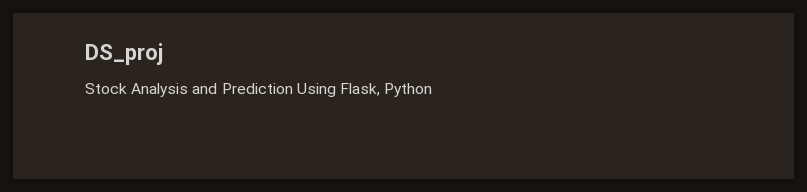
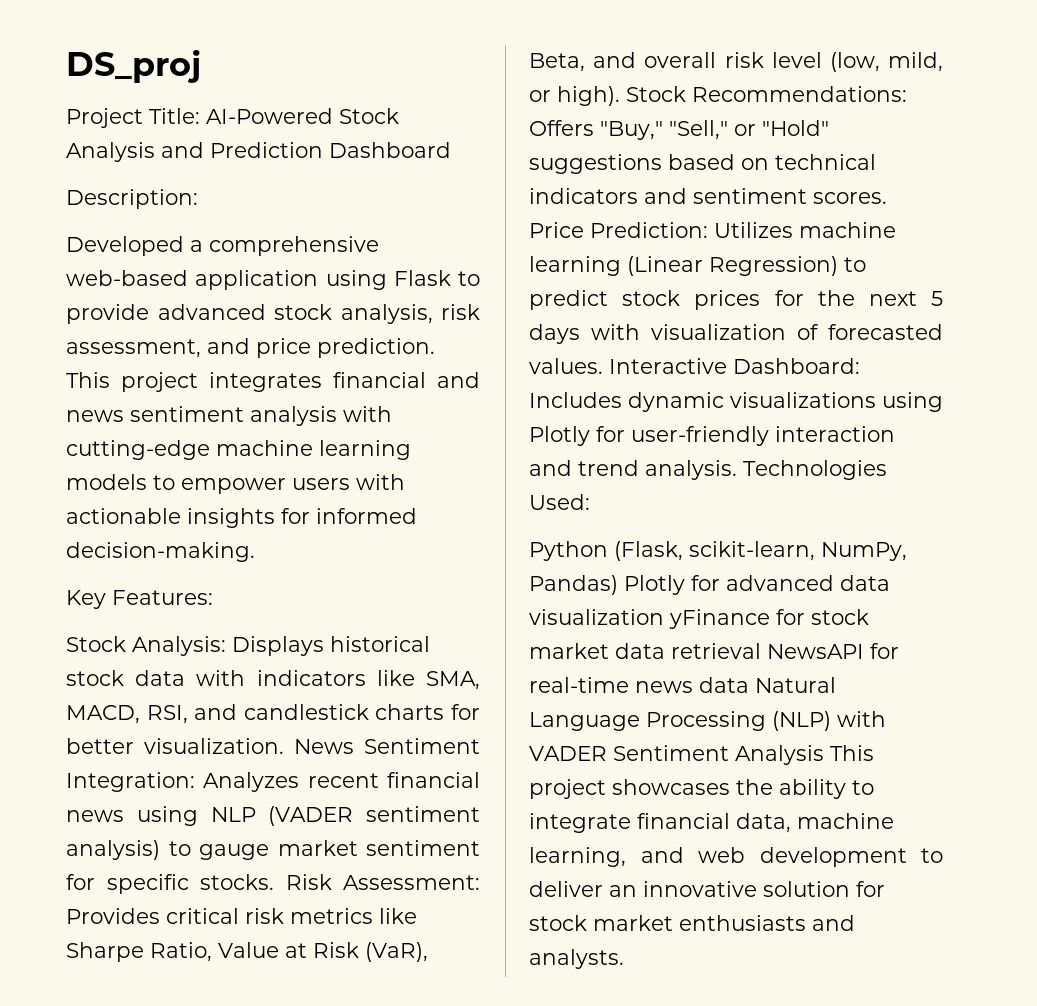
(163, 54) none -> [66,108,333,128] Project Title: AI-Powered
[296,83,433,97] Using Flask, Python -> [329,142,451,158] [66,189,198,209] [66,236,379,256] [66,270,480,290] [66,304,480,324] [66,338,435,358] [66,372,480,392] [66,406,392,426] [66,440,411,460] [66,474,405,494] [66,508,417,528] [66,542,255,562] [66,590,213,609] [66,636,430,656] [66,670,480,690] [66,704,480,724] [66,738,480,754] [66,772,480,792] [66,806,480,826] [66,840,480,860] [66,874,480,894] [66,908,417,924] [66,942,428,962] [529,52,943,72] [529,86,907,106] [529,120,829,140] [529,154,876,174] [529,188,887,204] [529,222,896,238] [529,256,866,276] [529,290,943,310] [529,324,943,344] [529,358,860,374] [529,392,943,412] [529,426,895,446] [529,460,887,480] [529,494,590,510] [529,541,907,561] [529,575,890,595] [529,609,869,629] [529,643,899,659] [529,677,836,693] [529,711,886,731] [529,745,874,765] [529,779,874,799] [529,813,894,833] [529,847,943,867] [529,881,885,897] [529,915,855,931] [529,949,624,969] Dashboard // Description: // Developed a comprehensive web-based application using Flask to provide advanced stock analysis, risk assessment, and price prediction. This project integrates financial and news sentiment analysis with cutting-edge machine learning models to empower users with actionable insights for informed decision-making. // Key Features: // Stock Analysis: Displays historical stock data with indicators like SMA, MACD, RSI, and candlestick charts for better visualization. News Sentiment Integration: Analyzes recent financial news using NLP (VADER sentiment analysis) to gauge market sentiment for specific stocks. Risk Assessment: Provides critical risk metrics like Sharpe Ratio, Value at Risk (VaR), Beta, and overall risk level (low, mild, or high). Stock Recommendations: Offers "Buy," "Sell," or "Hold" suggestions based on technical indicators and sentiment scores. Price Prediction: Utilizes machine learning (Linear Regression) to predict stock prices for the next 5 days with visualization of forecasted values. Interactive Dashboard: Includes dynamic visualizations using Plotly for user-friendly interaction and trend analysis. Technologies Used: // Python (Flask, scikit-learn, NumPy, Pandas) Plotly for advanced data visualization yFinance for stock market data retrieval NewsAPI for real-time news data Natural Language Processing (NLP) with VADER Sentiment Analysis This project showcases the ability to integrate financial data, machine learning, and web development to deliver an innovative solution for stock market enthusiasts and analysts.

